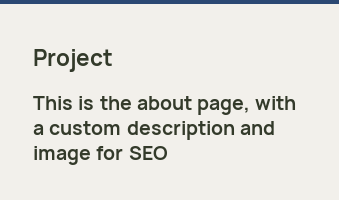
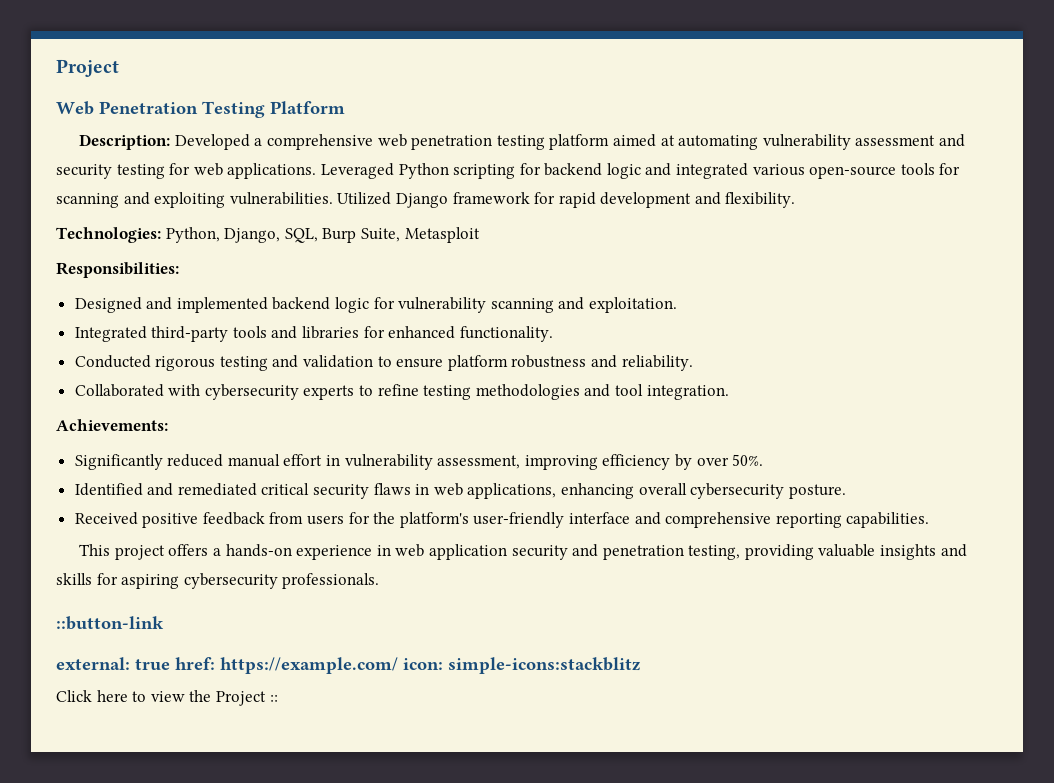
[33,96,297,115] [33,121,275,140] [33,146,168,165] This is the about page, with a custom description and image for SEO -> [56,101,345,118] [79,134,965,150] [56,163,961,179] [56,192,796,208] [56,227,480,243] [56,262,179,278] [74,297,678,313] [74,326,553,342] [74,355,693,371] [74,384,729,400] [56,419,168,431] [74,454,764,470] [74,483,846,499] [74,512,930,528] [79,544,967,560] [56,573,380,589] [56,616,164,630] [56,657,640,674] [56,690,278,706] Web Penetration Testing Platform // Description: Developed a comprehensive web penetration testing platform aimed at automating vulnerability assessment and security testing for web applications. Leveraged Python scripting for backend logic and integrated various open-source tools for scanning and exploiting vulnerabilities. Utilized Django framework for rapid development and flexibility. // Technologies: Python, Django, SQL, Burp Suite, Metasploit // Responsibilities: // Designed and implemented backend logic for vulnerability scanning and exploitation. // Integrated third-party tools and libraries for enhanced functionality. // Conducted rigorous testing and validation to ensure platform robustness and reliability. // Collaborated with cybersecurity experts to refine testing methodologies and tool integration. // Achievements: // Significantly reduced manual effort in vulnerability assessment, improving efficiency by over 50%. // Identified and remediated critical security flaws in web applications, enhancing overall cybersecurity posture. // Received positive feedback from users for the platform's user-friendly interface and comprehensive reporting capabilities. // This project offers a hands-on experience in web application security and penetration testing, providing valuable insights and skills for aspiring cybersecurity professionals. // ::button-link // external: true href: https://example.com/ icon: simple-icons:stackblitz // Click here to view the Project ::

